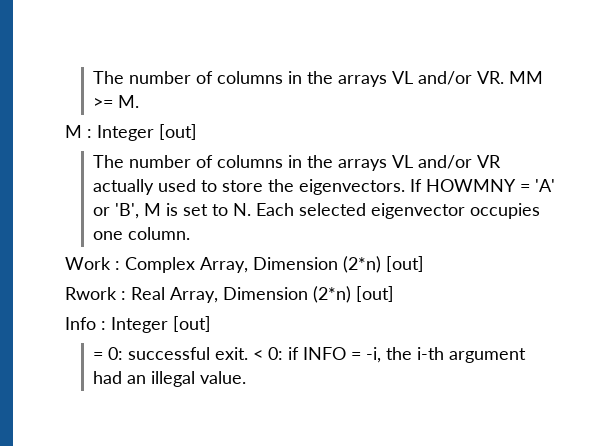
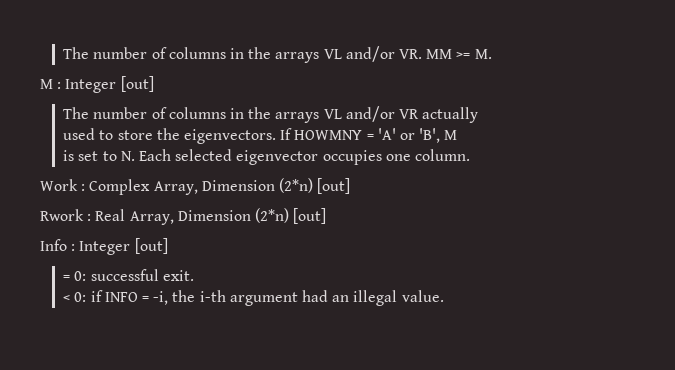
(155, 187) none -> (479, 115) //
(162, 209) none -> (458, 135) //
(249, 353) none -> (194, 275) //

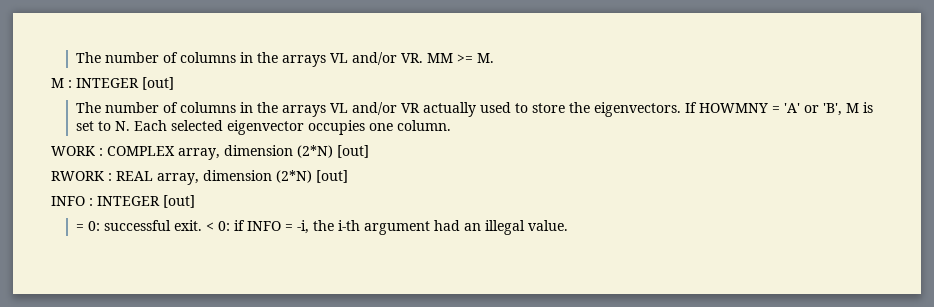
[65,79,117,93] Integer -> [76,78,139,88] INTEGER
(479, 115) // -> (476, 109) none
(458, 135) // -> (859, 108) none
[40,178,351,195] [40,208,327,225] [40,239,131,255] Work : Complex Array, Dimension (2*n) [out] // Rwork : Real Array, Dimension (2*n) [out] // Info : Integer -> [51,145,369,160] [51,170,348,185] [51,196,160,206] WORK : COMPLEX array, dimension (2*N) [out] // RWORK : REAL array, dimension (2*N) [out] // INFO : INTEGER
(194, 275) // -> (202, 225) none

